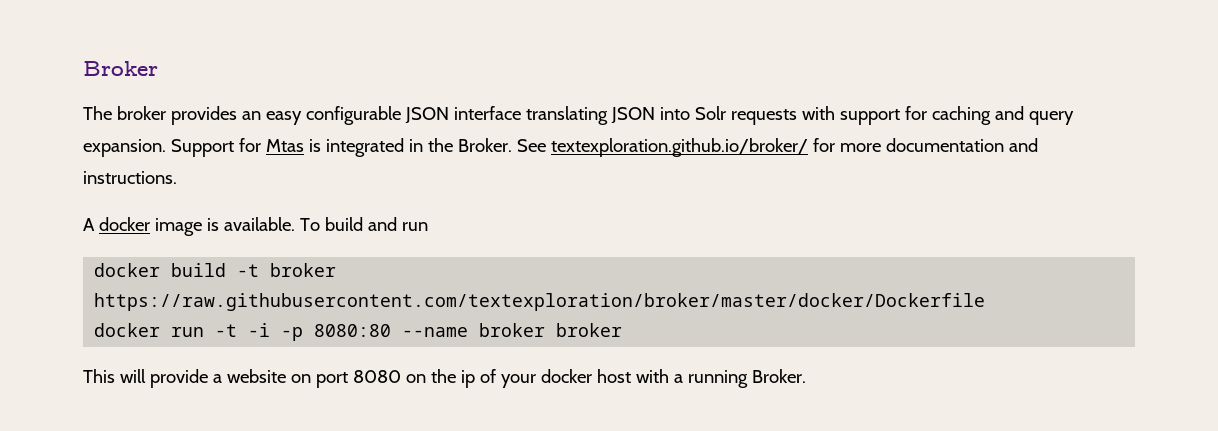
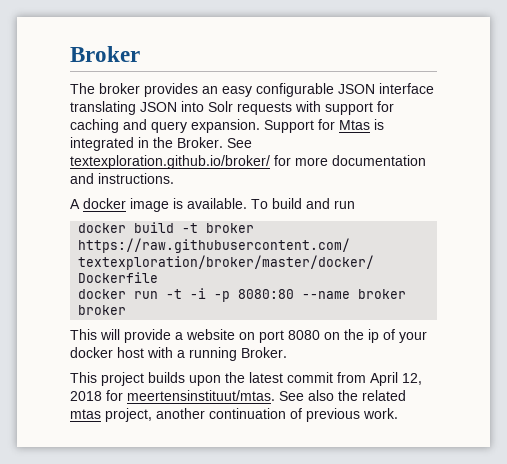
(806, 376) none -> [70,372,422,386] [70,390,406,401] [70,408,398,422] // This project builds upon the latest commit from April 12, 2018 for meertensinstituut/mtas. See also the related mtas project, another continuation of previous work.

